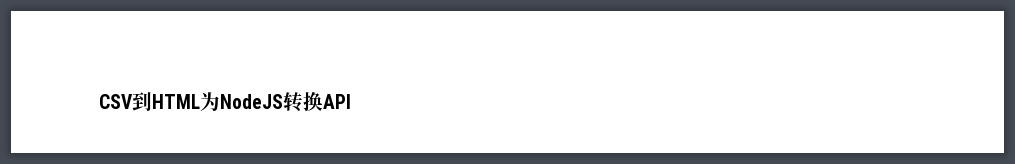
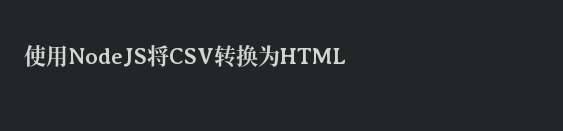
[99,91,351,112] CSV到HTML为NodeJS转换API -> [24,44,346,68] 使用NodeJS将CSV转换为HTML

